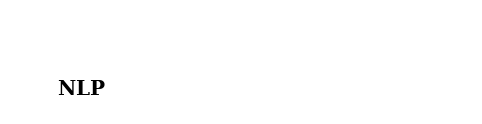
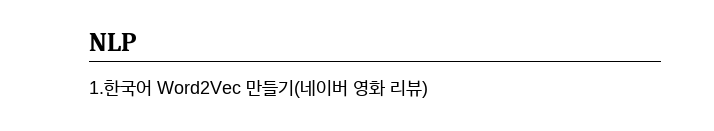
(105, 87) none -> [89,79,428,98] // 1.한국어 Word2Vec 만들기(네이버 영화 리뷰)

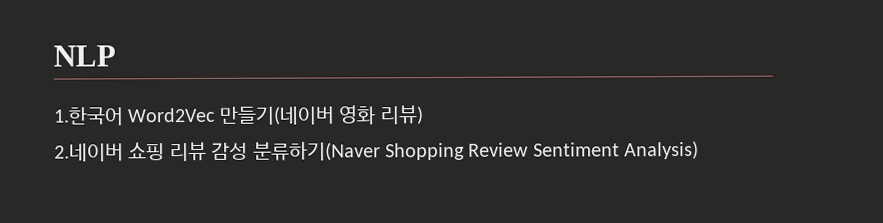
(428, 89) none -> [54,140,700,162] // 2.네이버 쇼핑 리뷰 감성 분류하기(Naver Shopping Review Sentiment Analysis)

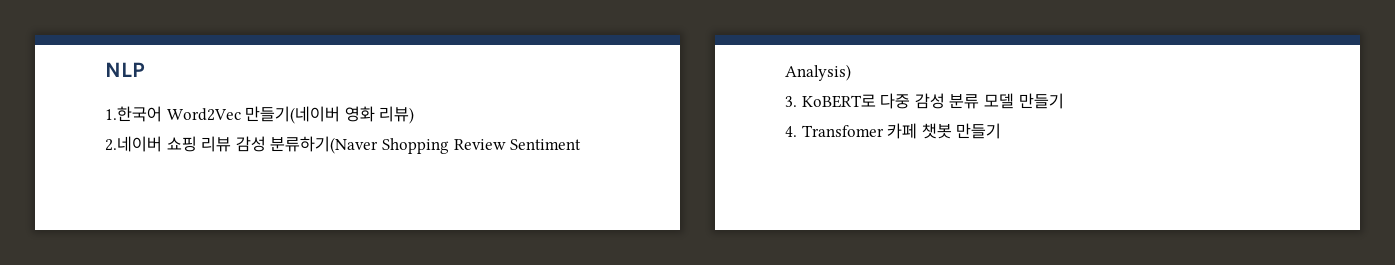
(700, 150) none -> [785,93,1064,109] [785,123,1002,139] // 3. KoBERT로 다중 감성 분류 모델 만들기 // 4. Transfomer 카페 챗봇 만들기

